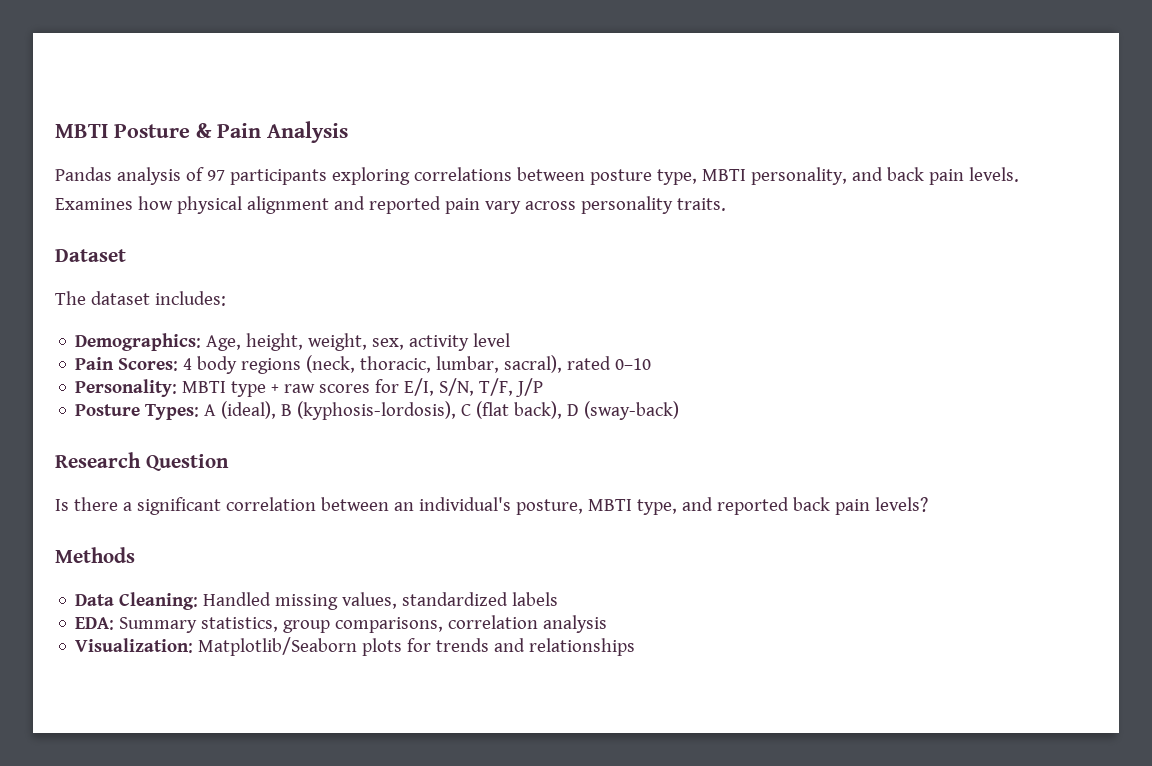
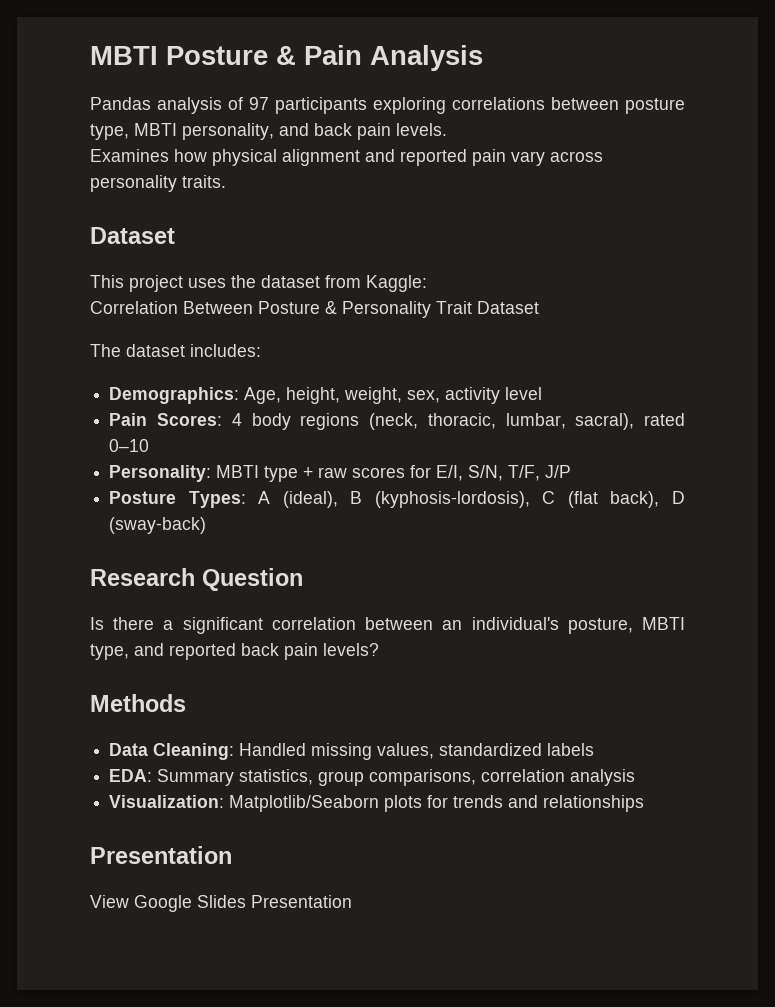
(126, 255) none -> [90,275,427,292] [90,301,539,318] // This project uses the dataset from Kaggle: // Correlation Between Posture & Personality Trait Dataset
(636, 647) none -> [90,846,232,864] [90,895,352,912] // Presentation // View Google Slides Presentation

